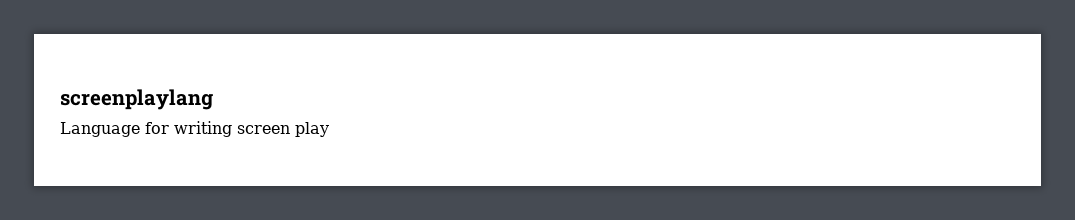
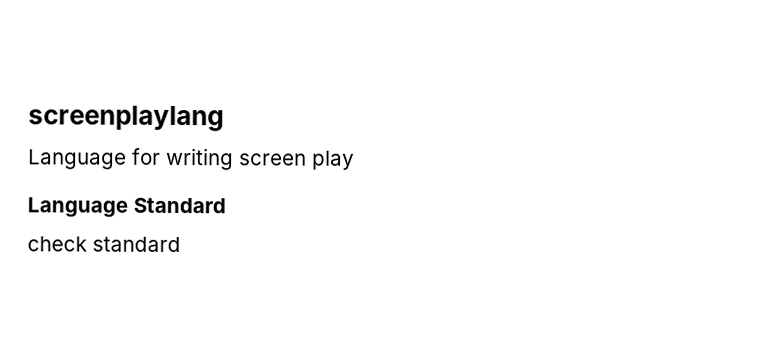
(329, 129) none -> [27,197,226,218] [27,236,181,253] // Language Standard // check standard

